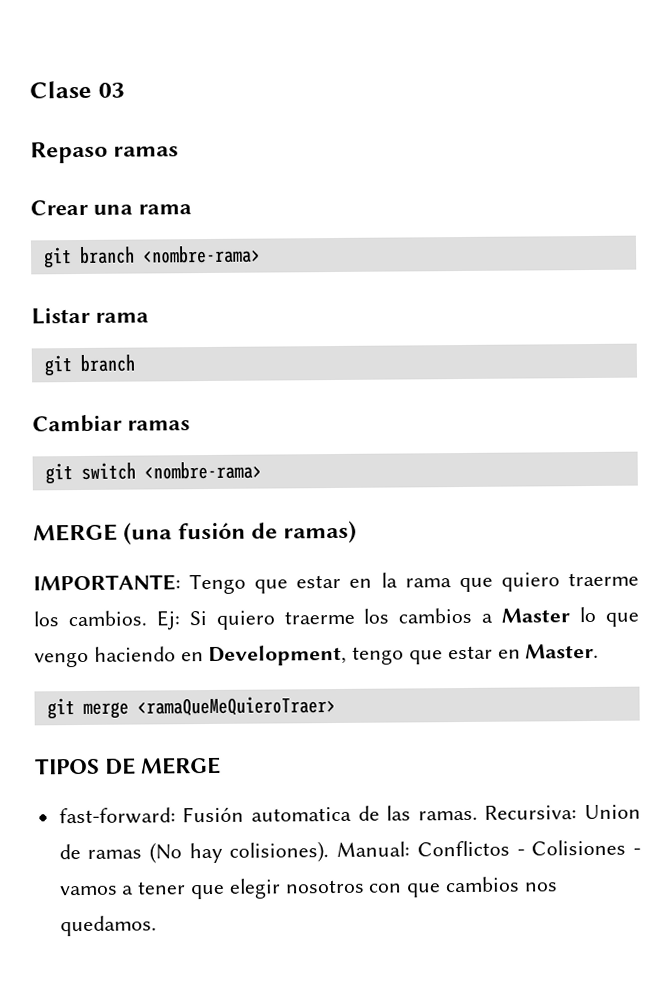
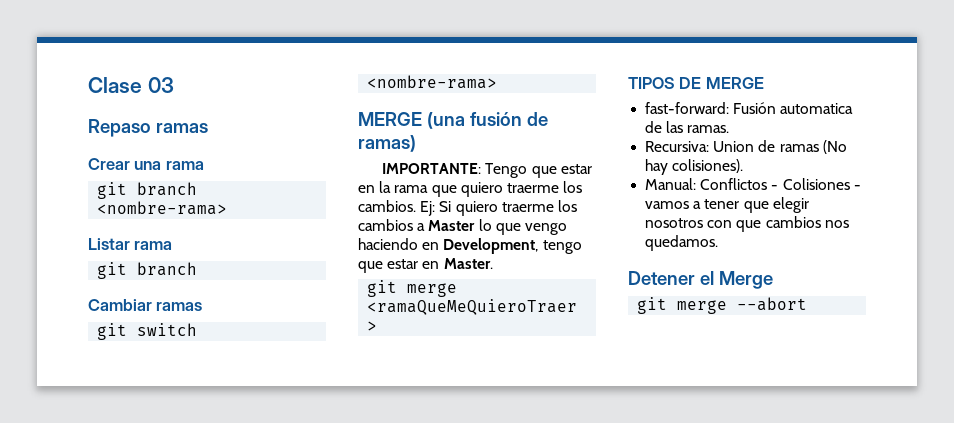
(478, 815) none -> (730, 129) //
(330, 852) none -> (744, 166) //
(157, 926) none -> [628,271,773,289] [637,297,808,314] // Detener el Merge // git merge --abort

